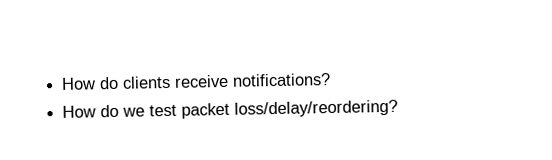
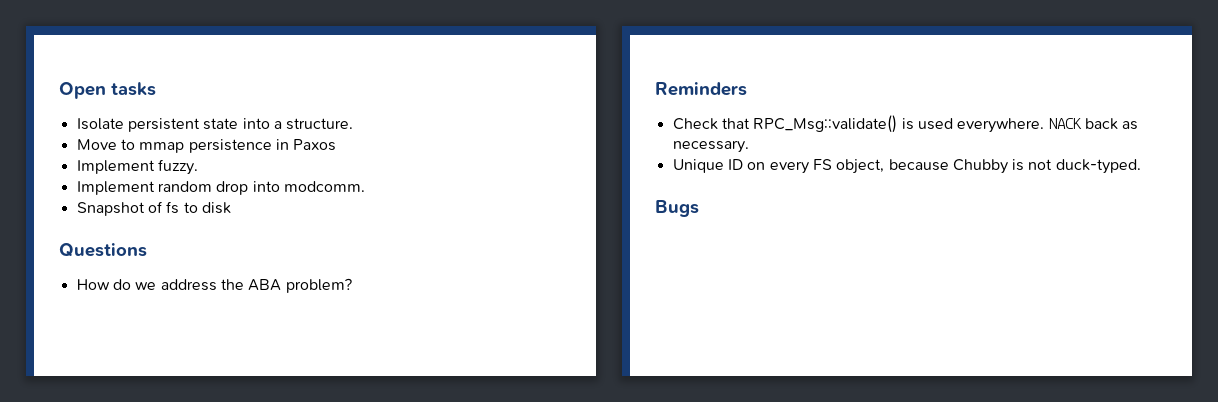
[61,72,332,90] [62,99,399,119] How do clients receive notifications? // How do we test packet loss/delay/reordering? -> [59,82,156,99] [76,118,354,132] [76,139,337,153] [76,159,198,175] [76,181,365,195] [76,201,231,216] [59,243,147,257] [76,278,352,293] [655,82,747,96] [672,115,1139,133] [672,140,749,153] [672,159,1141,174] [655,200,699,217] Open tasks // Isolate persistent state into a structure. // Move to mmap persistence in Paxos // Implement fuzzy. // Implement random drop into modcomm. // Snapshot of fs to disk // Questions // How do we address the ABA problem? // Reminders // Check that RPC_Msg::validate() is used everywhere. NACK back as necessary. // Unique ID on every FS object, because Chubby is not duck-typed. // Bugs

